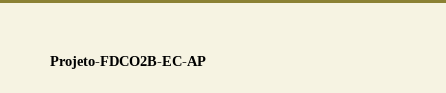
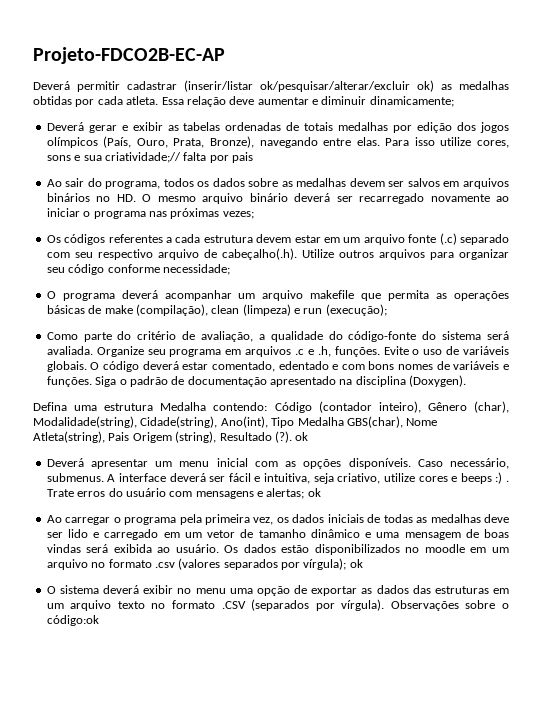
(206, 62) none -> [33,80,509,92] [33,96,454,107] [46,122,509,133] [46,136,509,148] [46,152,253,163] [46,178,510,189] [46,193,510,204] [46,208,254,219] [46,233,509,245] [46,248,509,260] [46,264,230,275] [46,290,510,301] [46,304,387,316] [46,331,510,342] [46,346,509,357] [46,361,509,372] [46,375,467,387] [33,401,509,413] [33,416,438,428] [33,431,309,443] [46,458,510,469] [46,472,510,484] [46,488,321,499] [46,514,509,525] [46,529,509,540] [46,544,509,555] [46,558,363,570] [46,585,509,596] [46,599,509,611] [46,615,99,626] // Deverá permitir cadastrar (inserir/listar ok/pesquisar/alterar/excluir ok) as medalhas obtidas por cada atleta. Essa relação deve aumentar e diminuir dinamicamente; // Deverá gerar e exibir as tabelas ordenadas de totais medalhas por edição dos jogos olímpicos (País, Ouro, Prata, Bronze), navegando entre elas. Para isso utilize cores, sons e sua criatividade;// falta por pais // Ao sair do programa, todos os dados sobre as medalhas devem ser salvos em arquivos binários no HD. O mesmo arquivo binário deverá ser recarregado novamente ao iniciar o programa nas próximas vezes; // Os códigos referentes a cada estrutura devem estar em um arquivo fonte (.c) separado com seu respectivo arquivo de cabeçalho(.h). Utilize outros arquivos para organizar seu código conforme necessidade; // O programa deverá acompanhar um arquivo makefile que permita as operações básicas de make (compilação), clean (limpeza) e run (execução); // Como parte do critério de avaliação, a qualidade do código-fonte do sistema será avaliada. Organize seu programa em arquivos .c e .h, funções. Evite o uso de variáveis globais. O código deverá estar comentado, edentado e com bons nomes de variáveis e funções. Siga o padrão de documentação apresentado na disciplina (Doxygen). // Defina uma estrutura Medalha contendo: Código (contador inteiro), Gênero (char), Modalidade(string), Cidade(string), Ano(int), Tipo Medalha GBS(char), Nome Atleta(string), Pais Origem (string), Resultado (?). ok // Deverá apresentar um menu inicial com as opções disponíveis. Caso necessário, submenus. A interface deverá ser fácil e intuitiva, seja criativo, utilize cores e beeps :) . Trate erros do usuário com mensagens e alertas; ok // Ao carregar o programa pela primeira vez, os dados iniciais de todas as medalhas deve ser lido e carregado em um vetor de tamanho dinâmico e uma mensagem de boas vindas será exibida ao usuário. Os dados estão disponibilizados no moodle em um arquivo no formato .csv (valores separados por vírgula); ok // O sistema deverá exibir no menu uma opção de exportar as dados das estruturas em um arquivo texto no formato .CSV (separados por vírgula). Observações sobre o código:ok

